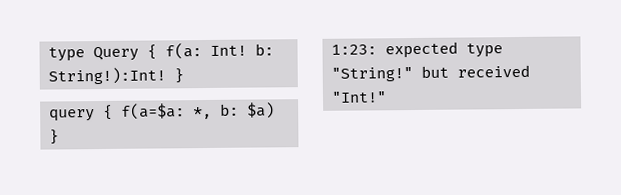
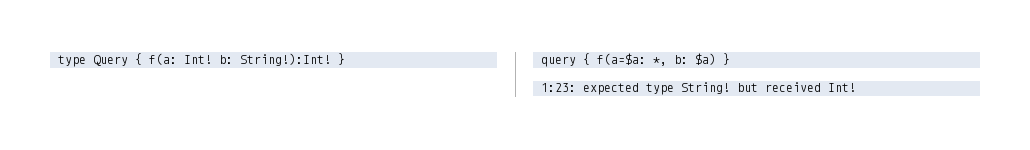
[330,67,413,82] "String!" -> [681,82,731,94] String!
[330,91,387,103] "Int!" -> [828,83,857,92] Int!

